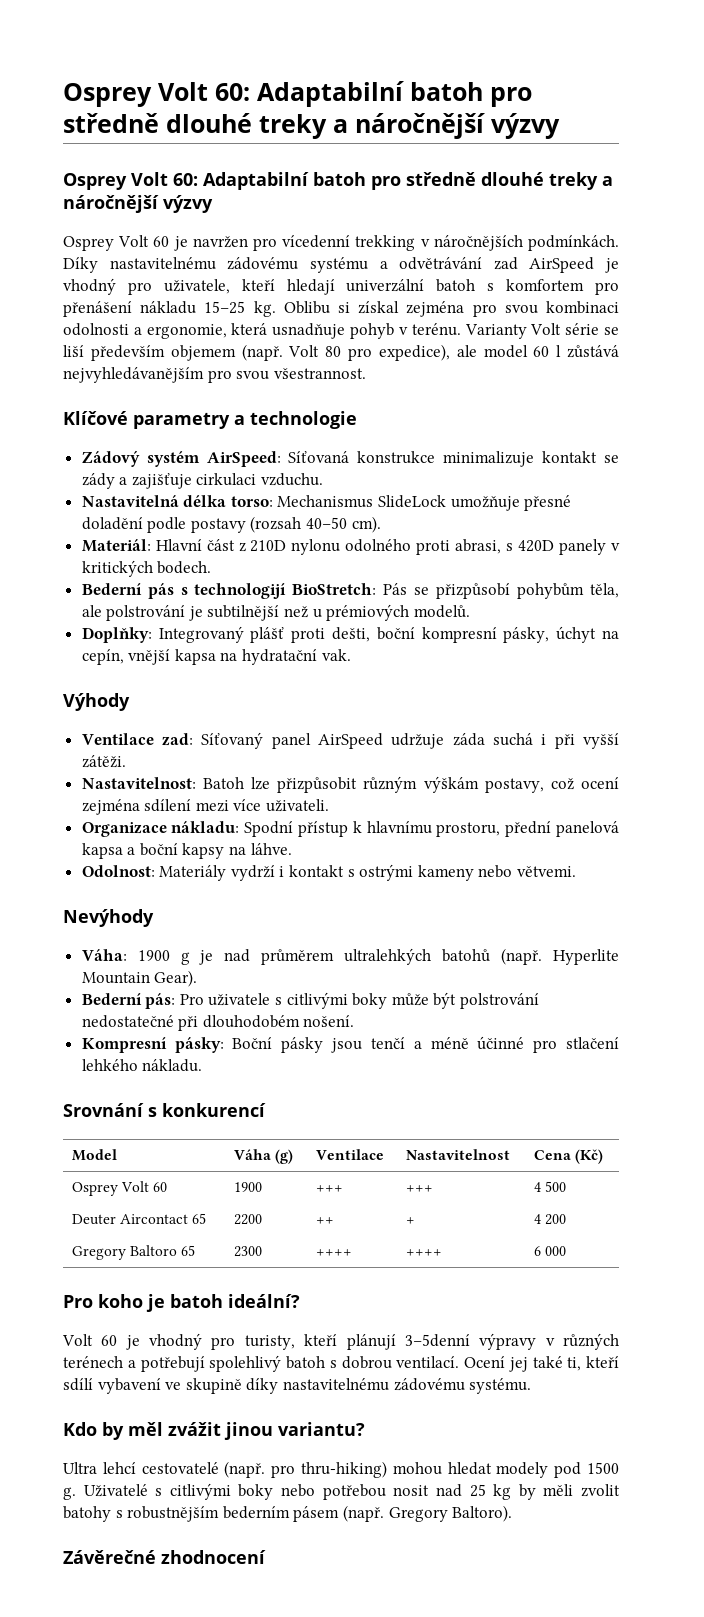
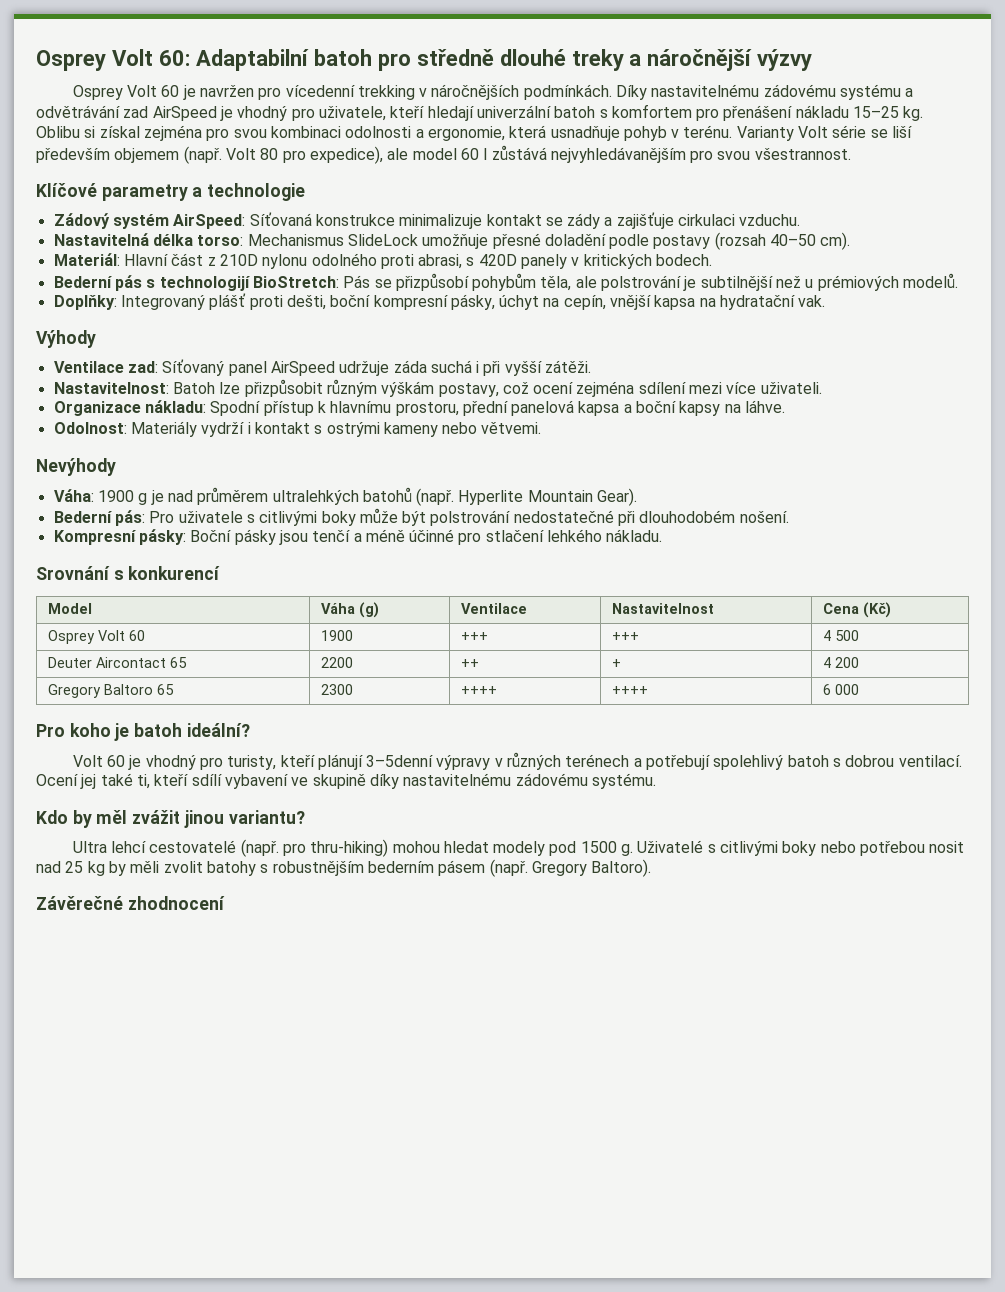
[63,172,613,190] [63,195,213,213] // Osprey Volt 60: Adaptabilní batoh pro středně dlouhé treky a náročnější výzvy -> (813, 60) none

